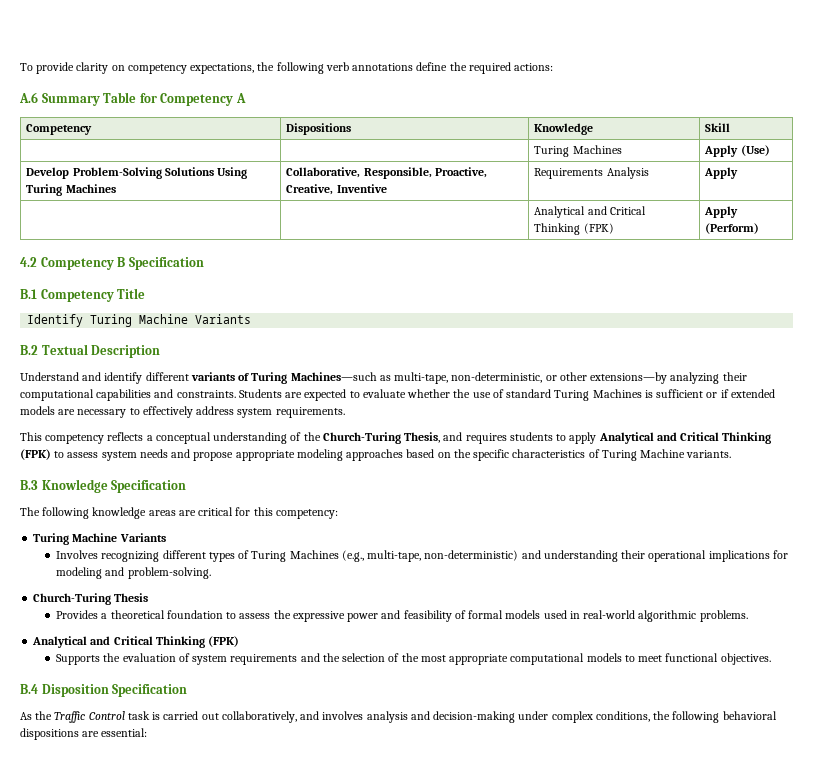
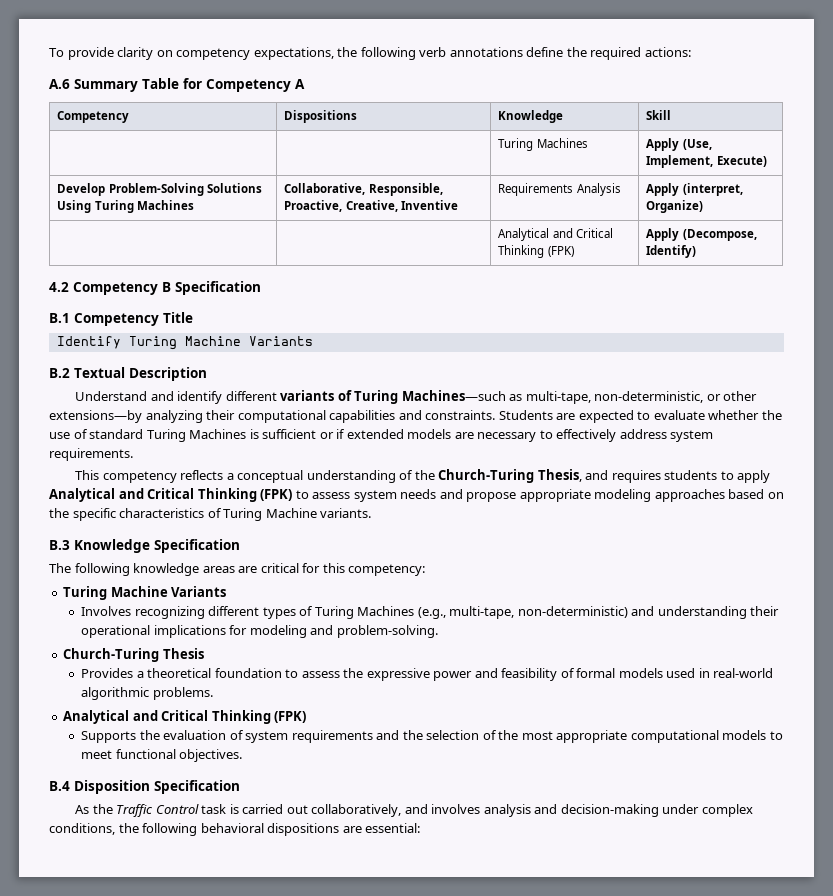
[740,145,770,156] (Use) -> [682,139,712,150] [646,155,767,168] (Use, Implement, Execute)
(739, 173) none -> [682,183,743,196] [646,200,704,213] (interpret, Organize)
[705,223,760,234] (Perform) -> [682,229,757,241] [646,245,697,258] (Decompose, Identify)

